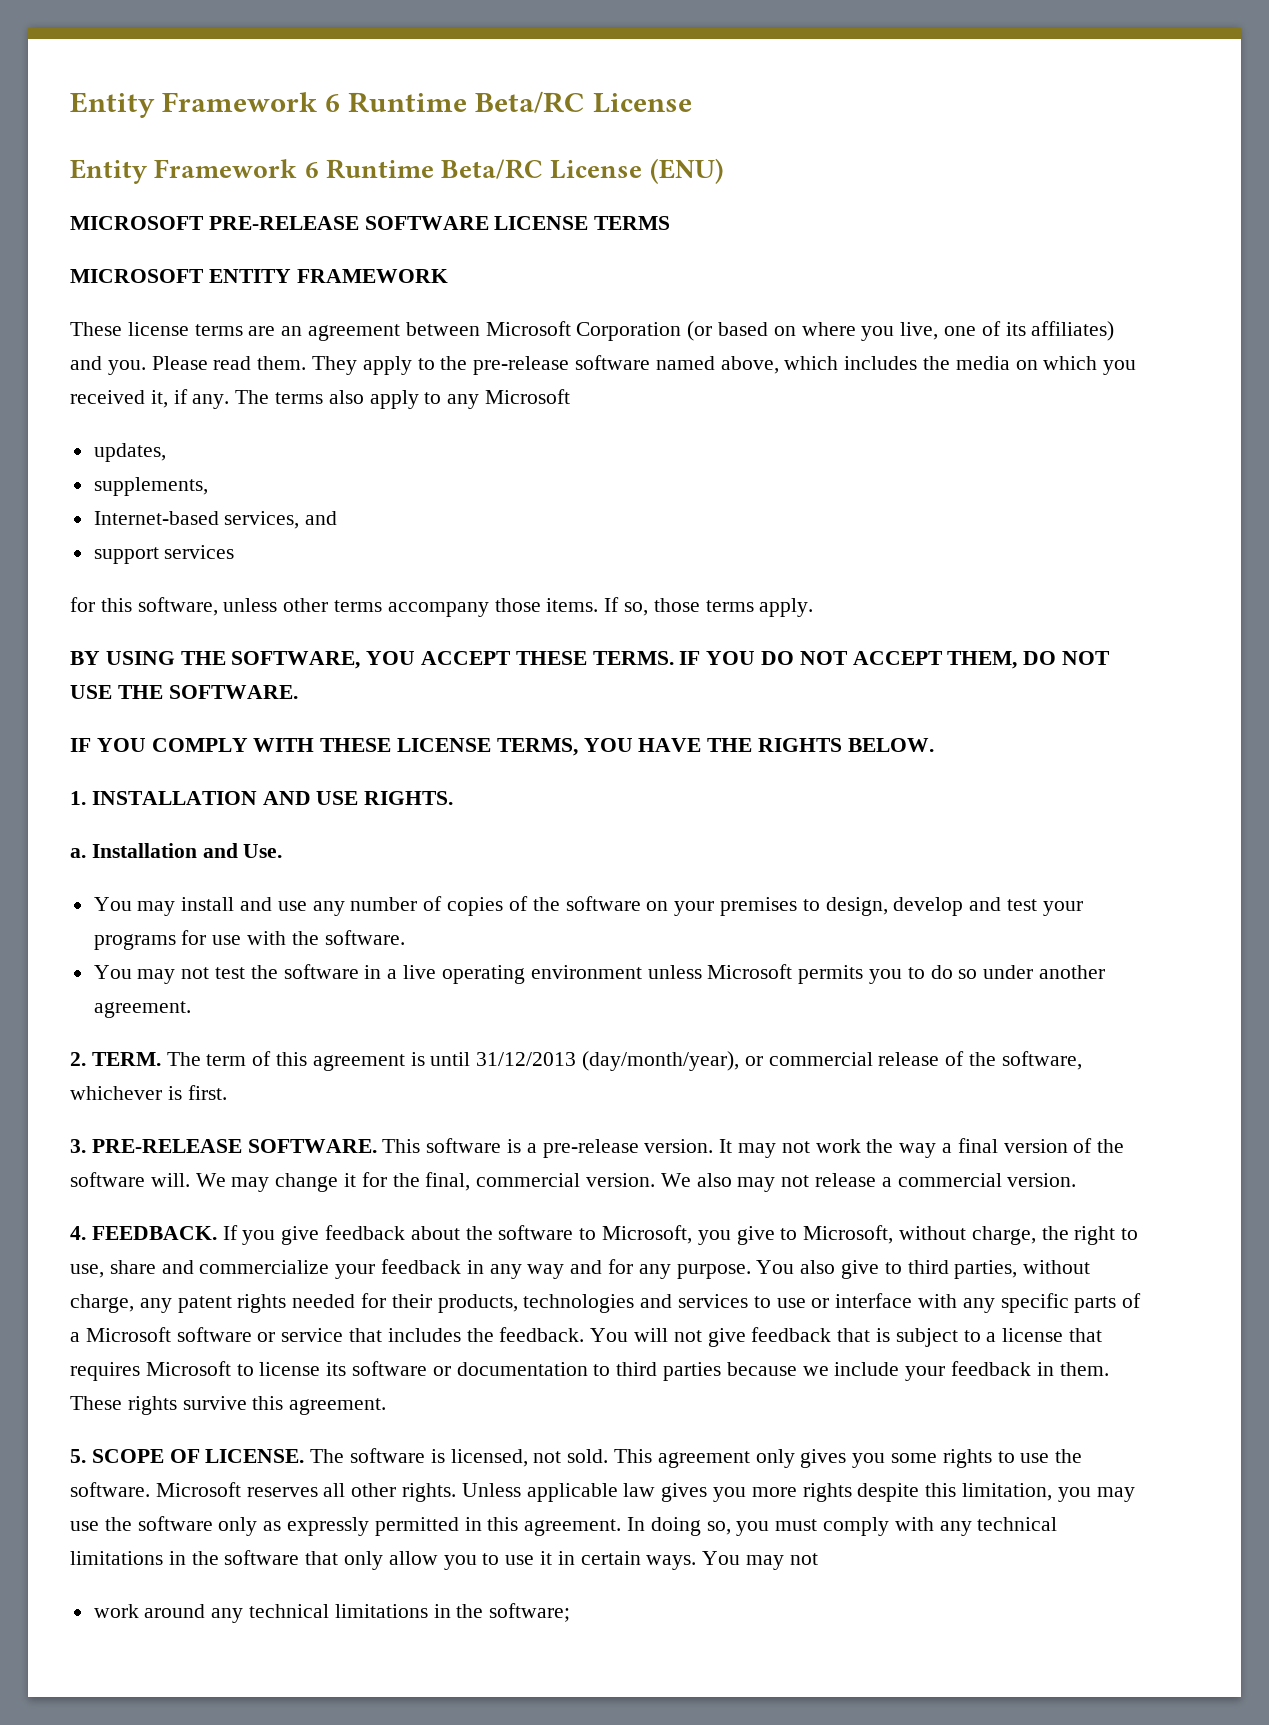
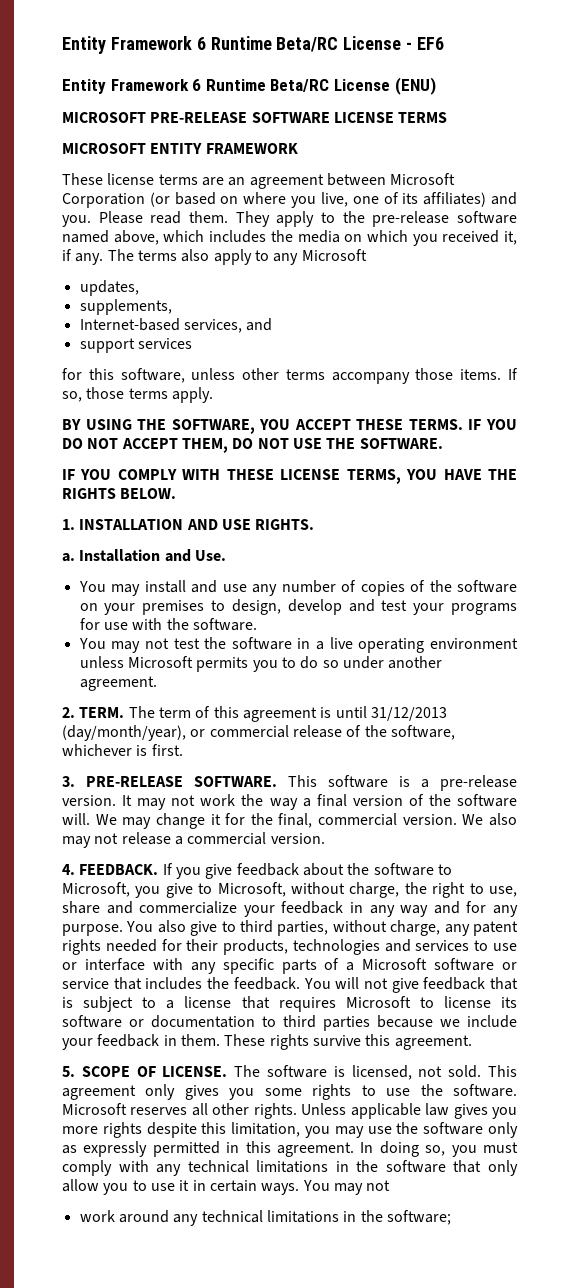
[70,91,692,118] Entity Framework 6 Runtime Beta/RC License -> [62,36,445,54] Entity Framework 6 Runtime Beta/RC License - EF6

